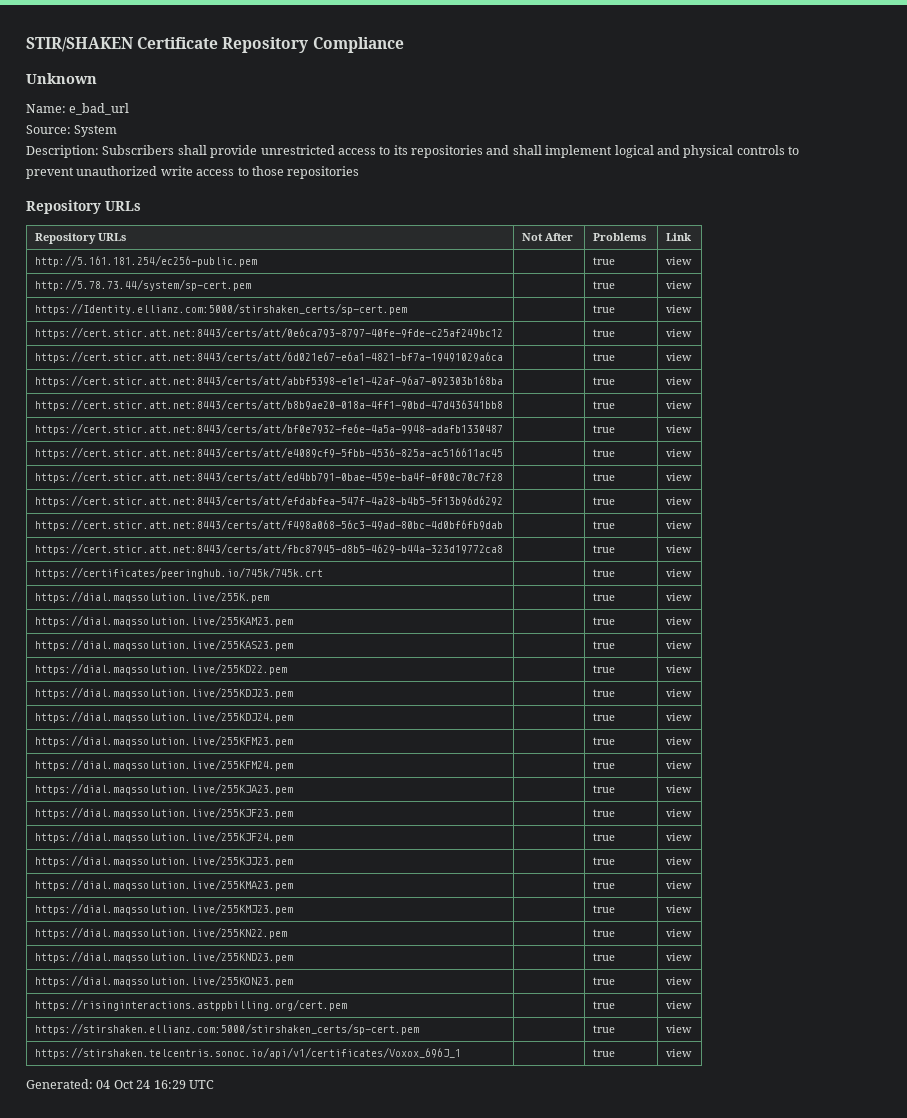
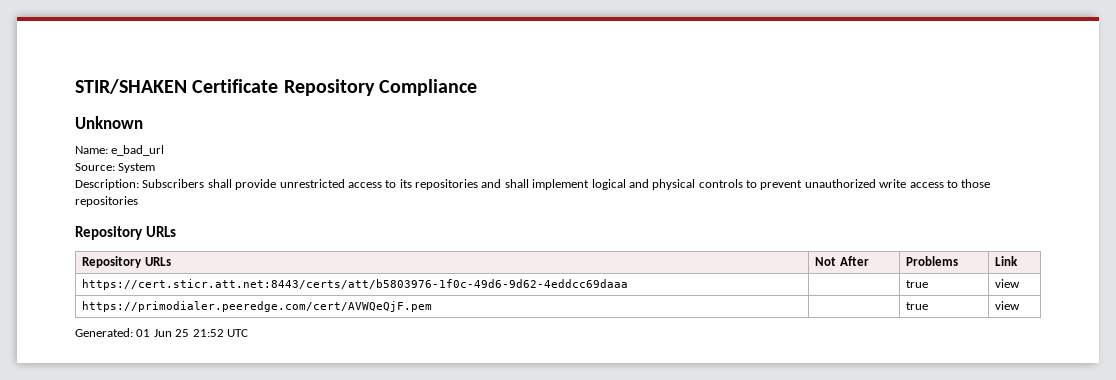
[35,255,258,267] [593,257,616,265] [666,257,693,265] [35,279,252,291] [593,281,616,289] [666,281,693,289] [35,303,408,315] [593,305,616,313] [666,305,693,313] [35,327,504,339] [593,329,616,337] [666,329,693,337] [35,351,504,363] [593,353,616,361] [666,353,693,361] [35,375,504,387] [593,377,616,385] [666,377,693,385] [35,399,504,411] [593,401,616,409] [666,401,693,409] [35,423,504,435] [593,425,616,433] [666,425,693,433] [35,447,504,459] [593,449,616,457] [666,449,693,457] [35,471,504,483] [593,473,616,481] [666,473,693,481] [35,495,504,507] [593,497,616,505] [666,497,693,505] [35,519,504,531] [593,521,616,529] [666,521,693,529] [35,543,504,555] [593,545,616,553] [666,545,693,553] [35,567,324,579] [593,569,616,577] [666,569,693,577] [35,591,270,603] [593,593,616,601] [666,593,693,601] [35,615,294,627] [593,617,616,625] [666,617,693,625] [35,639,294,651] [593,641,616,649] [666,641,693,649] [35,663,288,675] [593,665,616,673] [666,665,693,673] [35,687,294,699] [593,689,616,697] [666,689,693,697] [35,711,294,723] [593,713,616,721] [666,713,693,721] [35,735,294,747] [593,737,616,745] [666,737,693,745] [35,759,294,771] [593,761,616,769] [666,761,693,769] [35,783,294,795] [593,785,616,793] [666,785,693,793] [35,807,294,819] [593,809,616,817] [666,809,693,817] [35,831,294,843] [593,833,616,841] [666,833,693,841] [35,855,294,867] [593,857,616,865] [666,857,693,865] [35,879,294,891] [593,881,616,889] [666,881,693,889] [35,903,294,915] [593,905,616,913] [666,905,693,913] [35,927,288,939] [593,929,616,937] [666,929,693,937] [35,951,294,963] [593,953,616,961] [666,953,693,961] [35,975,294,987] [593,977,616,985] [666,977,693,985] [35,999,348,1011] [593,1001,616,1009] [666,1001,693,1009] [35,1023,420,1035] [593,1025,616,1033] [666,1025,693,1033] [35,1047,462,1059] http://5.161.181.254/ec256-public.pem | | true | view // http://5.78.73.44/system/sp-cert.pem | | true | view // https://Identity.ellianz.com:5000/stirshaken_certs/sp-cert.pem | | true | view // https://cert.sticr.att.net:8443/certs/att/0e6ca793-8797-40fe-9fde-c25af249bc12 | | true | view // https://cert.sticr.att.net:8443/certs/att/6d021e67-e6a1-4821-bf7a-19491029a6ca | | true | view // https://cert.sticr.att.net:8443/certs/att/abbf5398-e1e1-42af-96a7-092303b168ba | | true | view // https://cert.sticr.att.net:8443/certs/att/b8b9ae20-018a-4ff1-90bd-47d436341bb8 | | true | view // https://cert.sticr.att.net:8443/certs/att/bf0e7932-fe6e-4a5a-9948-adafb1330487 | | true | view // https://cert.sticr.att.net:8443/certs/att/e4089cf9-5fbb-4536-825a-ac516611ac45 | | true | view // https://cert.sticr.att.net:8443/certs/att/ed4bb791-0bae-459e-ba4f-0f00c70c7f28 | | true | view // https://cert.sticr.att.net:8443/certs/att/efdabfea-547f-4a28-b4b5-5f13b96d6292 | | true | view // https://cert.sticr.att.net:8443/certs/att/f498a068-56c3-49ad-80bc-4d0bf6fb9dab | | true | view // https://cert.sticr.att.net:8443/certs/att/fbc87945-d8b5-4629-b44a-323d19772ca8 | | true | view // https://certificates/peeringhub.io/745k/745k.crt | | true | view // https://dial.maqssolution.live/255K.pem | | true | view // https://dial.maqssolution.live/255KAM23.pem | | true | view // https://dial.maqssolution.live/255KAS23.pem | | true | view // https://dial.maqssolution.live/255KD22.pem | | true | view // https://dial.maqssolution.live/255KDJ23.pem | | true | view // https://dial.maqssolution.live/255KDJ24.pem | | true | view // https://dial.maqssolution.live/255KFM23.pem | | true | view // https://dial.maqssolution.live/255KFM24.pem | | true | view // https://dial.maqssolution.live/255KJA23.pem | | true | view // https://dial.maqssolution.live/255KJF23.pem | | true | view // https://dial.maqssolution.live/255KJF24.pem | | true | view // https://dial.maqssolution.live/255KJJ23.pem | | true | view // https://dial.maqssolution.live/255KMA23.pem | | true | view // https://dial.maqssolution.live/255KMJ23.pem | | true | view // https://dial.maqssolution.live/255KN22.pem | | true | view // https://dial.maqssolution.live/255KND23.pem | | true | view // https://dial.maqssolution.live/255KON23.pem | | true | view // https://risinginteractions.astppbilling.org/cert.pem | | true | view // https://stirshaken.ellianz.com:5000/stirshaken_certs/sp-cert.pem | | true | view // https://stirshaken.telcentris.sonoc.io/api/v1/certificates/Voxox_696J_1 -> [82,279,629,290] [906,280,929,288] [995,279,1021,288] [82,301,433,312] https://cert.sticr.att.net:8443/certs/att/b5803976-1f0c-49d6-9d62-4eddcc69daaa | | true | view // https://primodialer.peeredge.com/cert/AVWQeQjF.pem
[96,1080,186,1089] 04 Oct 24 16:29 -> [136,329,224,337] 01 Jun 25 21:52

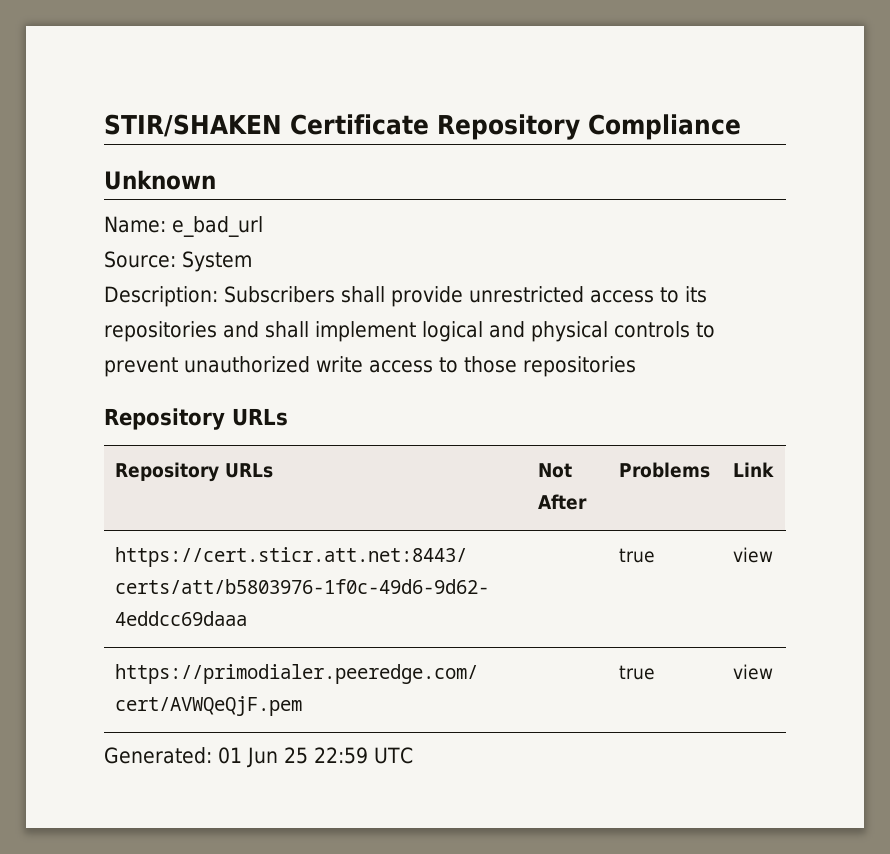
[192,329,224,337] 21:52 -> [314,747,368,764] 22:59

